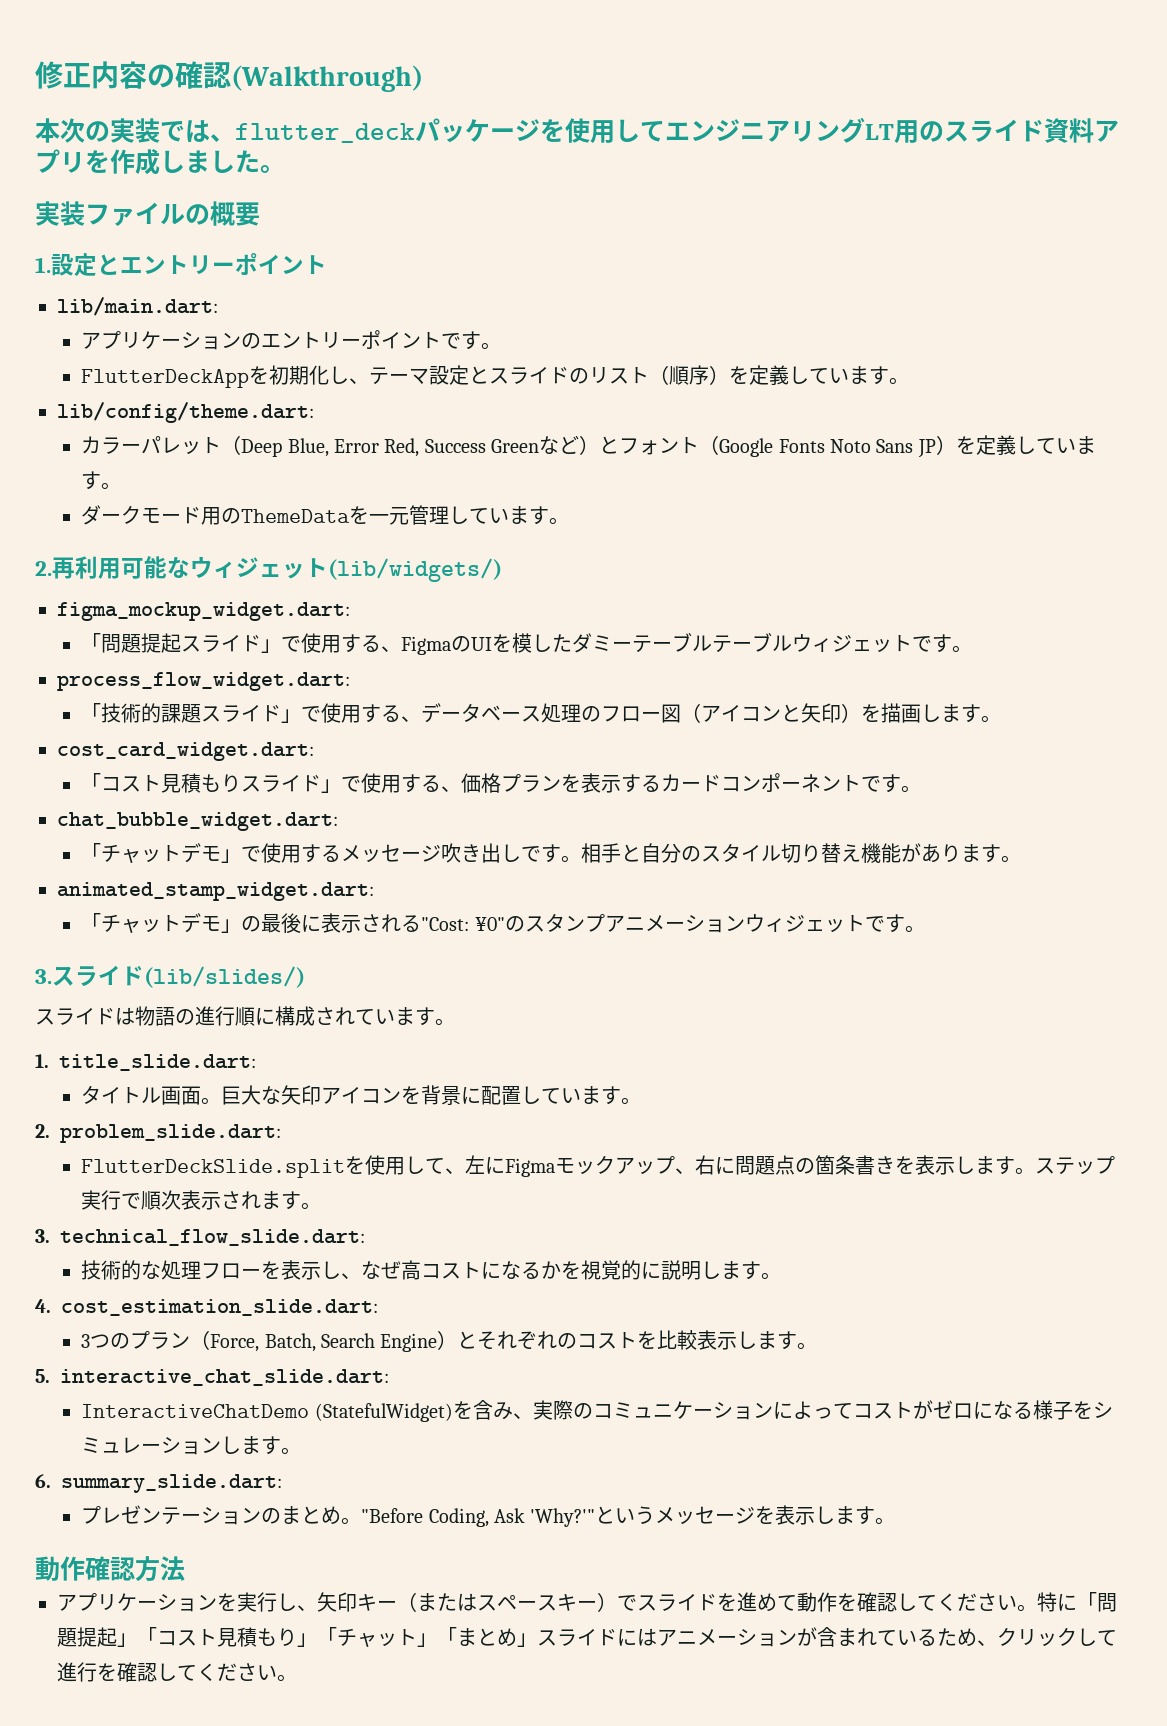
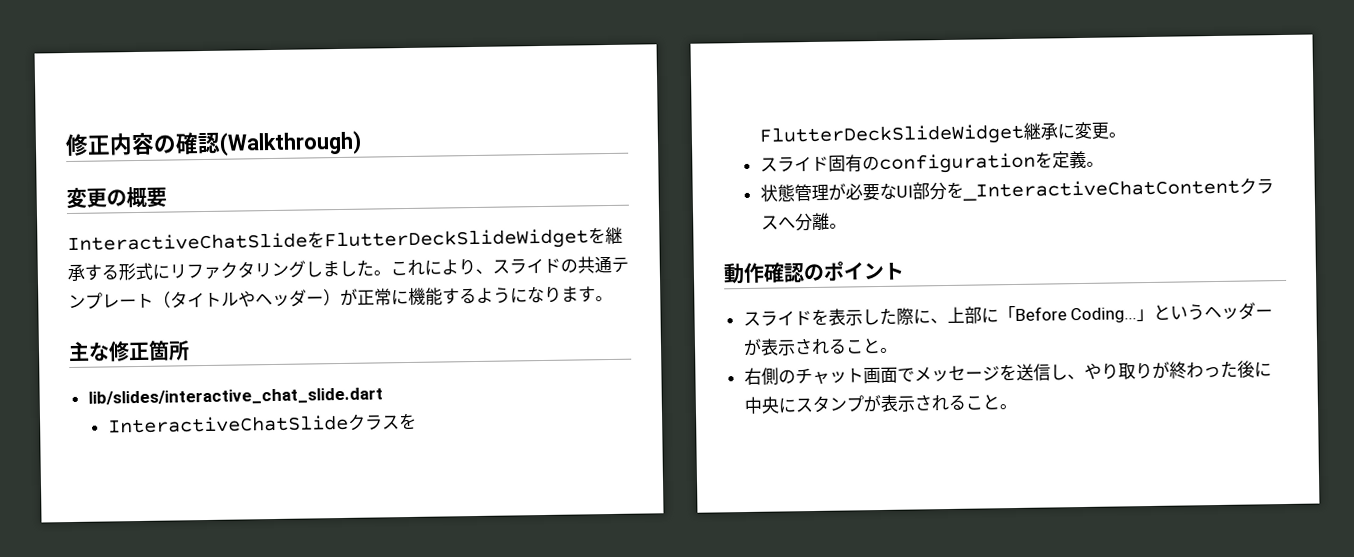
[35,117,1119,144] [35,149,285,175] [35,201,260,226] [35,253,327,277] [57,297,218,316] [81,330,502,350] [81,365,910,388] [57,402,314,423] [81,435,1096,458] [81,471,122,490] [81,505,570,525] [35,556,502,582] [57,602,350,621] [81,632,973,655] [57,672,350,691] [81,703,1002,723] [57,742,314,761] [81,773,922,793] [57,812,338,831] [81,843,1022,863] [57,882,374,901] [81,913,925,933] [35,965,305,988] [35,1006,455,1026] [35,1054,257,1071] [81,1085,642,1105] [35,1124,281,1143] [81,1155,1116,1178] [81,1190,322,1210] [35,1229,365,1246] [81,1260,782,1280] [35,1299,378,1316] [81,1330,818,1352] [35,1369,389,1386] [81,1400,1113,1422] [81,1436,302,1455] [35,1474,282,1493] [81,1505,896,1527] [35,1556,185,1582] [57,1592,1117,1612] [57,1627,1117,1647] [57,1662,277,1682] 本次の実装では、flutter_deckパッケージを使用してエンジニアリングLT用のスライド資料アプリを作成しました。 // 実装ファイルの概要 // 1.設定とエントリーポイント // lib/main.dart: // アプリケーションのエントリーポイントです。 // FlutterDeckAppを初期化し、テーマ設定とスライドのリスト（順序）を定義しています。 // lib/config/theme.dart: // カラーパレット（Deep Blue, Error Red, Success Greenなど）とフォント（Google Fonts Noto Sans JP）を定義しています。 // ダークモード用のThemeDataを一元管理しています。 // 2.再利用可能なウィジェット(lib/widgets/) // figma_mockup_widget.dart: // 「問題提起スライド」で使用する、FigmaのUIを模したダミーテーブルテーブルウィジェットです。 // process_flow_widget.dart: // 「技術的課題スライド」で使用する、データベース処理のフロー図（アイコンと矢印）を描画します。 // cost_card_widget.dart: // 「コスト見積もりスライド」で使用する、価格プランを表示するカードコンポーネントです。 // chat_bubble_widget.dart: // 「チャットデモ」で使用するメッセージ吹き出しです。相手と自分のスタイル切り替え機能があります。 // animated_stamp_widget.dart: // 「チャットデモ」の最後に表示される"Cost: ¥0"のスタンプアニメーションウィジェットです。 // 3.スライド(lib/slides/) // スライドは物語の進行順に構成されています。 // 1. title_slide.dart: // タイトル画面。巨大な矢印アイコンを背景に配置しています。 // 2. problem_slide.dart: // FlutterDeckSlide.splitを使用して、左にFigmaモックアップ、右に問題点の箇条書きを表示します。ステップ実行で順次表示されます。 // 3. technical_flow_slide.dart: // 技術的な処理フローを表示し、なぜ高コストになるかを視覚的に説明します。 // 4. cost_estimation_slide.dart: // 3つのプラン（Force, Batch, Search Engine）とそれぞれのコストを比較表示します。 // 5. interactive_chat_slide.dart: // InteractiveChatDemo (StatefulWidget)を含み、実際のコミュニケーションによってコストがゼロになる様子をシミュレーションします。 // 6. summary_slide.dart: // プレゼンテーションのまとめ。"Before Coding, Ask 'Why?'"というメッセージを表示します。 // 動作確認方法 // アプリケーションを実行し、矢印キー（またはスペースキー）でスライドを進めて動作を確認してください。特に「問題提起」「コスト見積もり」「チャット」「まとめ」スライドにはアニメーションが含まれているため、クリックして進行を確認してください -> [66,186,167,210] [67,226,623,252] [67,255,629,282] [68,285,613,309] [68,340,190,362] [87,387,383,406] [107,412,417,434] [758,121,1126,147] [759,150,1104,174] [759,177,1274,202] [760,212,847,232] [723,261,905,285] [742,302,1274,327] [742,337,898,357] [743,360,1272,386] [743,394,1000,415] 変更の概要 // InteractiveChatSlideをFlutterDeckSlideWidgetを継承する形式にリファクタリングしました。これにより、スライドの共通テンプレート（タイトルやヘッダー）が正常に機能するようになります。 // 主な修正箇所 // lib/slides/interactive_chat_slide.dart // InteractiveChatSlideクラスをFlutterDeckSlideWidget継承に変更。 // スライド固有のconfigurationを定義。 // 状態管理が必要なUI部分を_InteractiveChatContentクラスへ分離。 // 動作確認のポイント // スライドを表示した際に、上部に「Before Coding...」というヘッダーが表示されること。 // 右側のチャット画面でメッセージを送信し、やり取りが終わった後に中央にスタンプが表示されること

